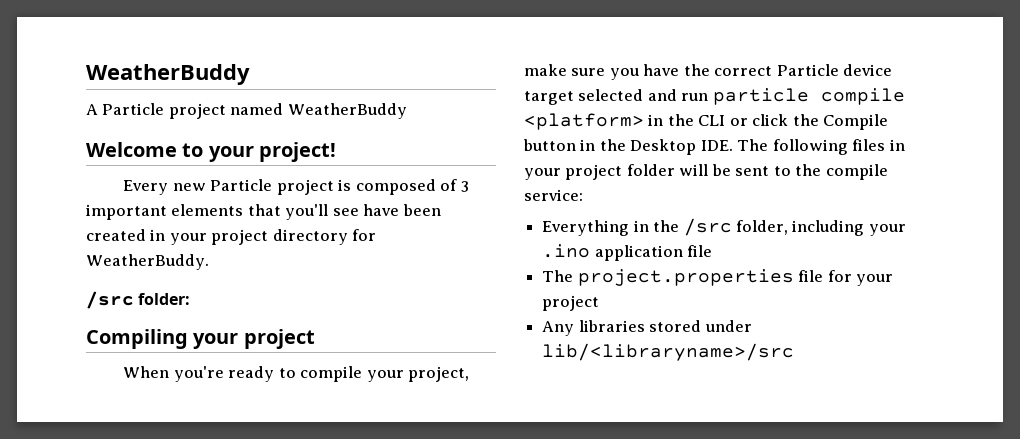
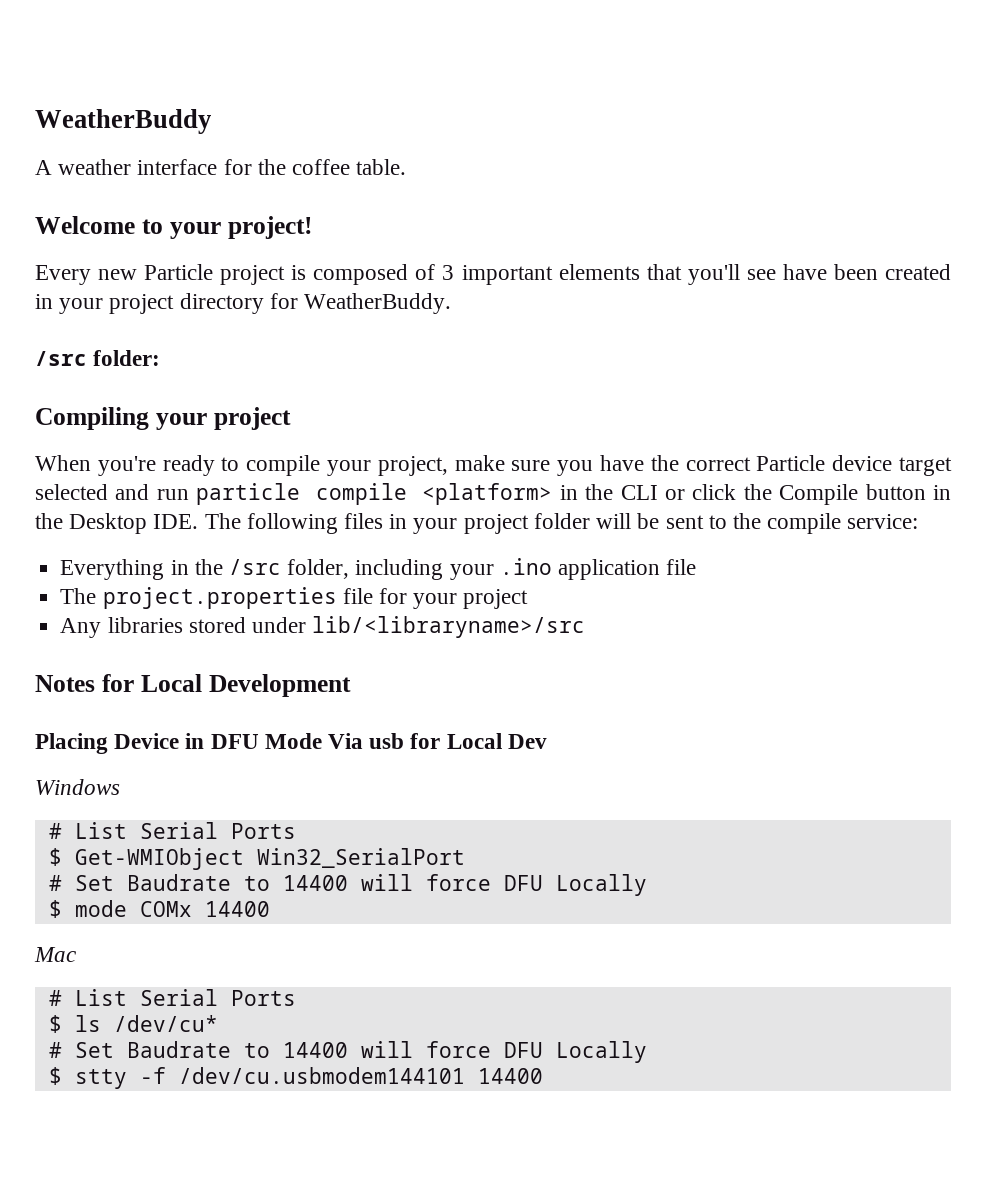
[102,103,407,119] Particle project named WeatherBuddy -> [58,159,407,175] weather interface for the coffee table.
(795, 352) none -> [35,674,351,697] [35,733,547,754] [35,779,120,795] [48,822,296,839] [48,848,465,870] [48,874,647,896] [48,900,270,918] [34,947,76,962] [48,989,296,1006] [48,1015,218,1033] [48,1041,647,1063] [48,1067,543,1089] // Notes for Local Development // Placing Device in DFU Mode Via usb for Local Dev // Windows // # List Serial Ports // $ Get-WMIObject Win32_SerialPort // # Set Baudrate to 14400 will force DFU Locally // $ mode COMx 14400 // Mac // # List Serial Ports // $ ls /dev/cu* // # Set Baudrate to 14400 will force DFU Locally // $ stty -f /dev/cu.usbmodem144101 14400

